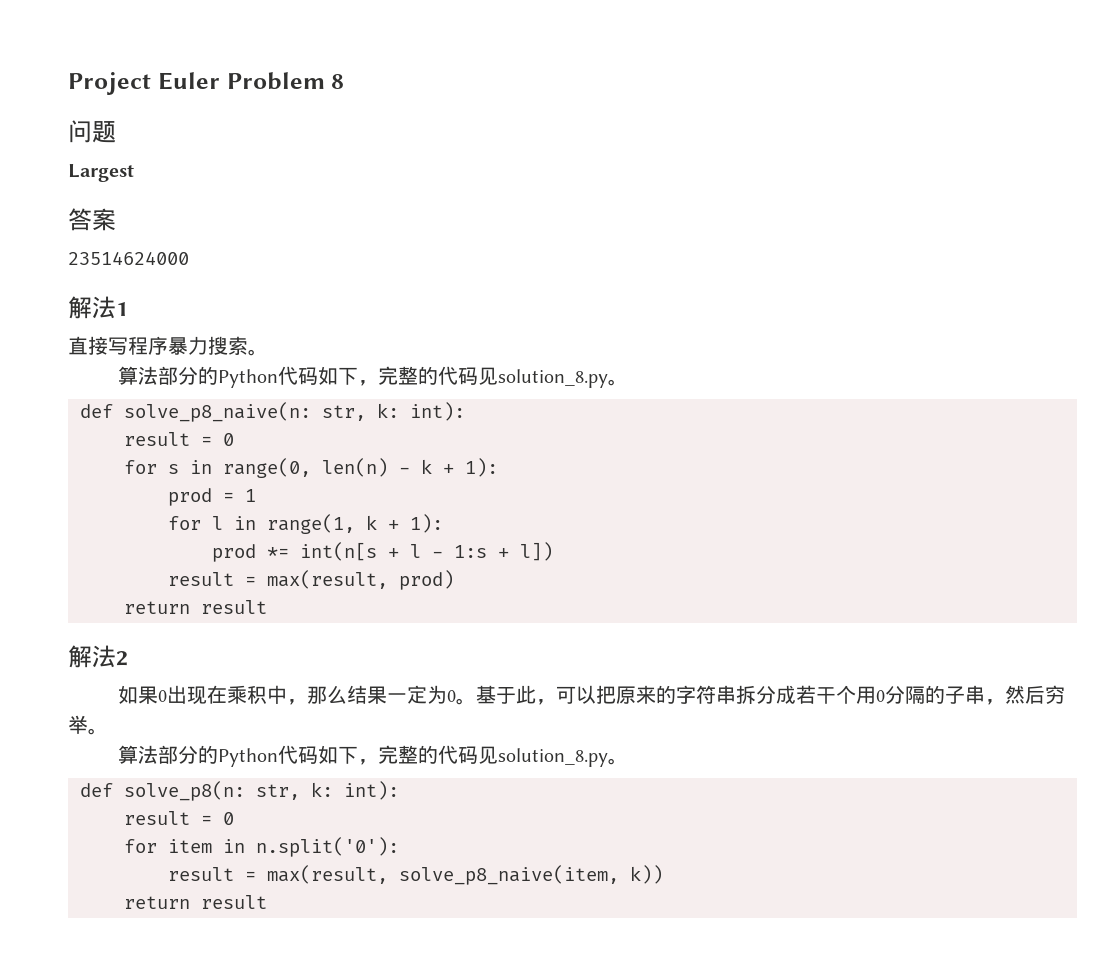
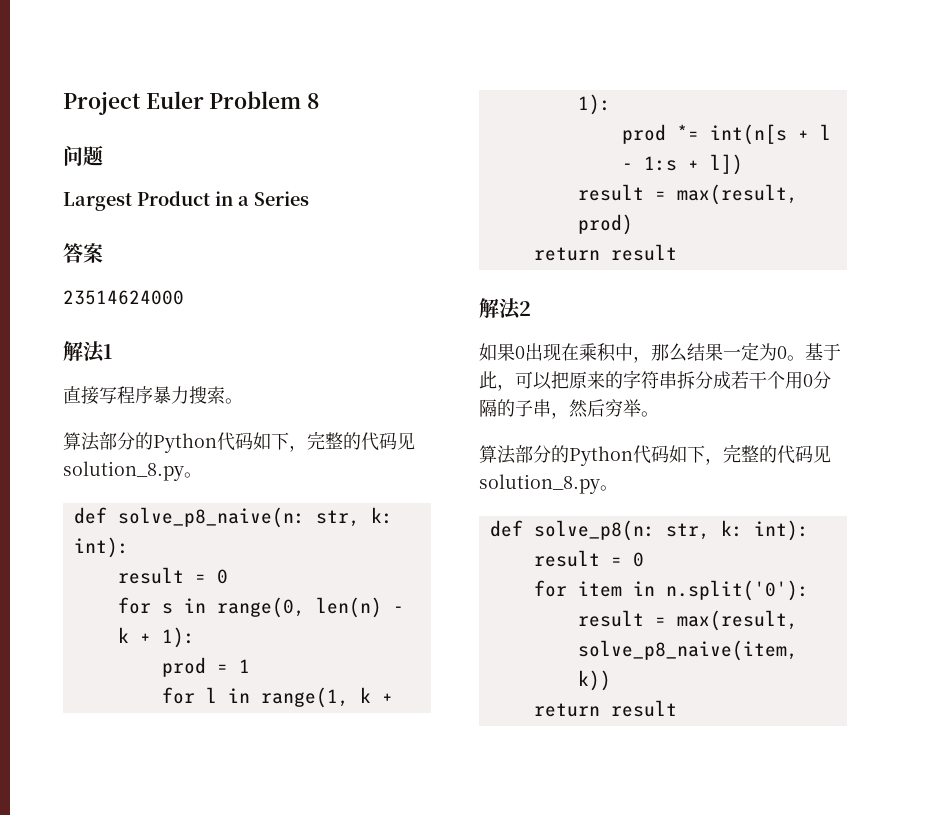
(134, 173) none -> [137,191,309,206] Product in a Series

